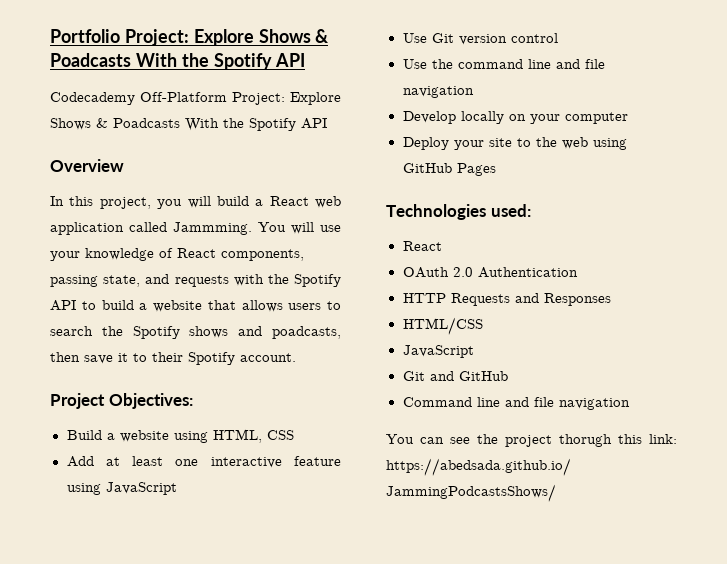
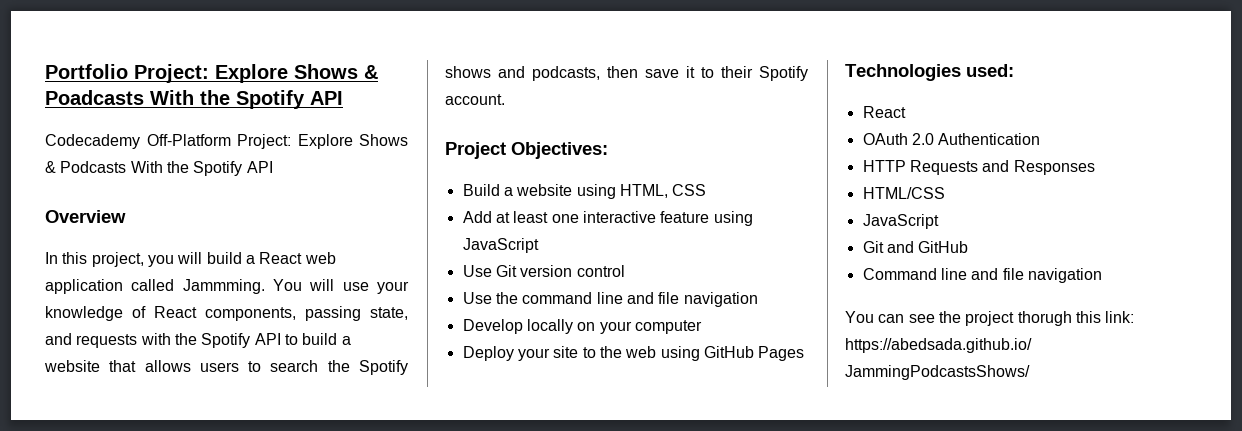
[113,118,180,128] Poadcasts -> [60,161,127,173] Podcasts
[272,326,341,339] poadcasts, -> [532,66,600,81] podcasts,

